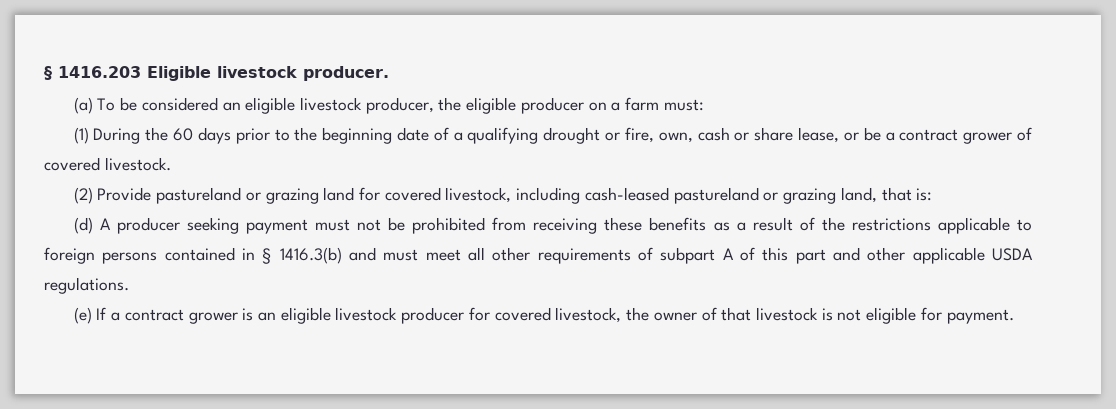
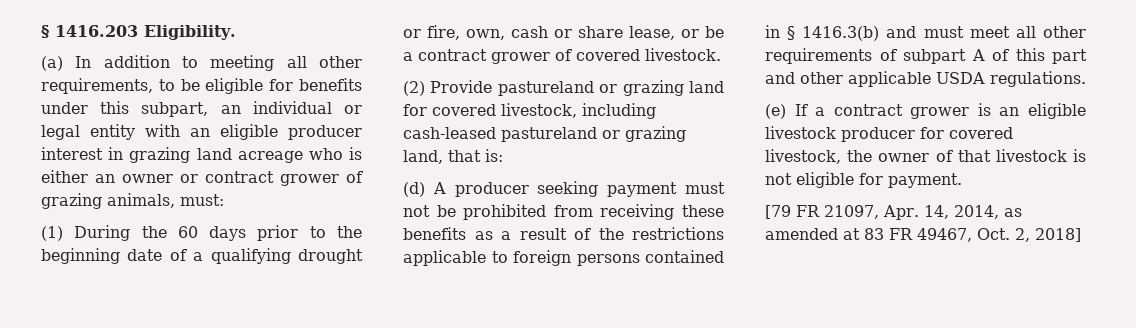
[147,66,389,81] [73,97,660,114] Eligible livestock producer. // (a) To be considered an eligible livestock producer, the eligible producer on a farm -> [144,25,236,40] [41,55,362,71] [41,78,363,94] [41,101,362,117] [41,124,362,140] [41,147,362,163] [41,170,363,186] [41,193,175,209] Eligibility. // (a) In addition to meeting all other requirements, to be eligible for benefits under this subpart, an individual or legal entity with an eligible producer interest in grazing land acreage who is either an owner or contract grower of grazing animals,
(1014, 316) none -> [765,205,1022,220] [765,228,1081,242] // [79 FR 21097, Apr. 14, 2014, as amended at 83 FR 49467, Oct. 2, 2018]

